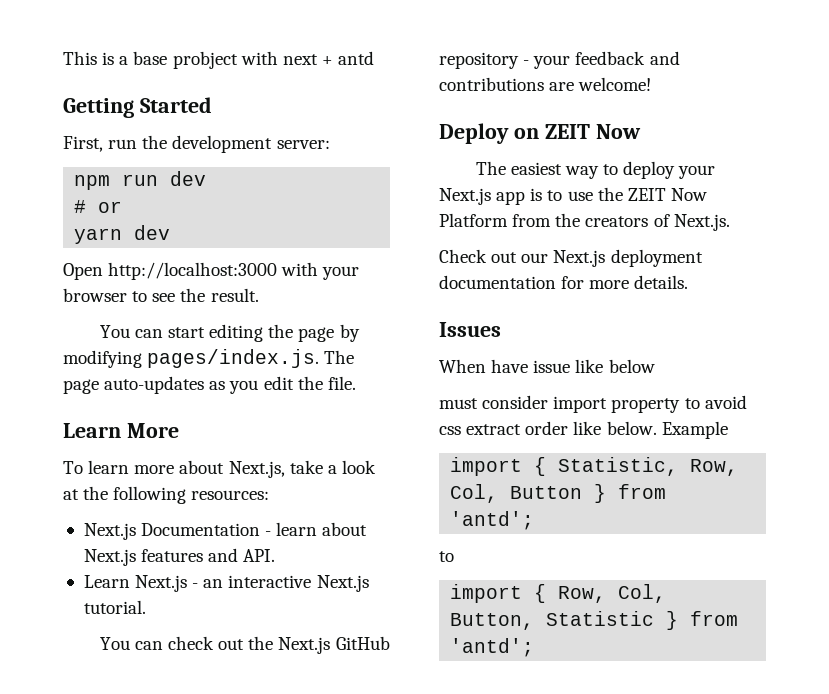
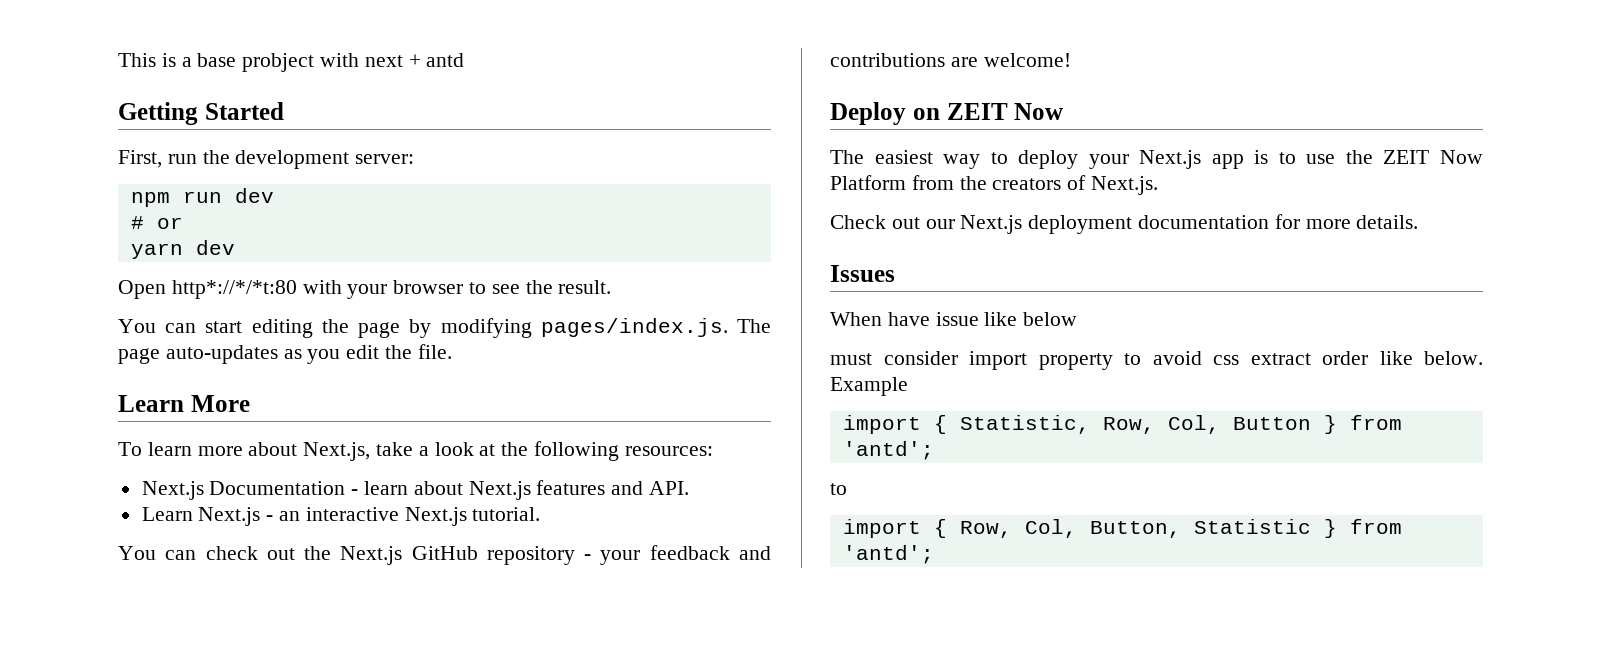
[108,262,278,280] http://localhost:3000 -> [171,280,297,299] http*://*/*t:80

